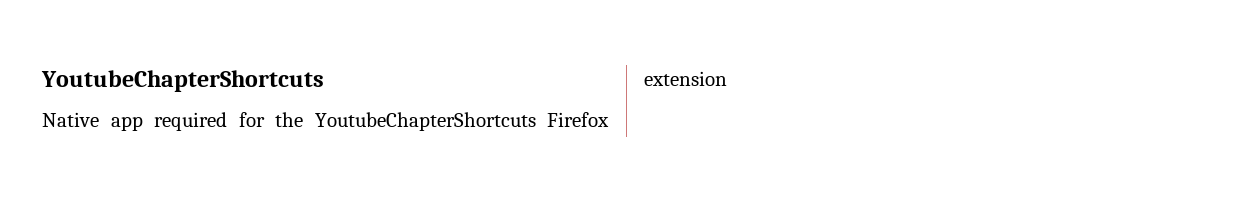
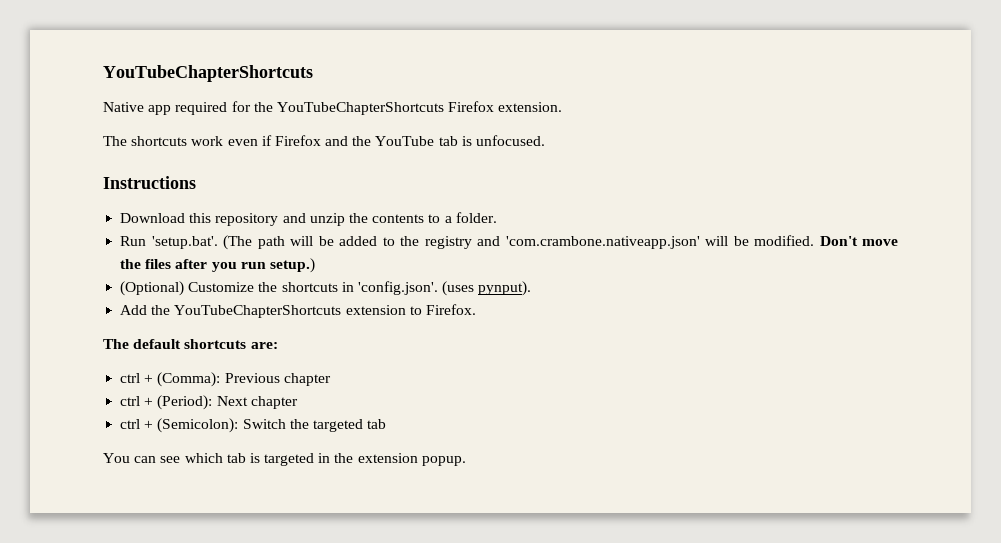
[41,70,324,92] YoutubeChapterShortcuts -> [103,65,313,82] YouTubeChapterShortcuts
[314,112,609,131] [644,71,727,86] YoutubeChapterShortcuts Firefox extension -> [276,101,563,115] [103,135,546,146] [103,176,196,189] [120,212,497,226] [120,235,899,250] [120,258,315,273] [120,281,532,296] [120,304,476,318] [103,339,278,349] [120,372,331,387] [120,395,298,410] [120,418,387,433] [103,453,466,466] YouTubeChapterShortcuts Firefox extension. // The shortcuts work even if Firefox and the YouTube tab is unfocused. // Instructions // Download this repository and unzip the contents to a folder. // Run 'setup.bat'. (The path will be added to the registry and 'com.crambone.nativeapp.json' will be modified. Don't move the files after you run setup.) // (Optional) Customize the shortcuts in 'config.json'. (uses pynput). // Add the YouTubeChapterShortcuts extension to Firefox. // The default shortcuts are: // ctrl + (Comma): Previous chapter // ctrl + (Period): Next chapter // ctrl + (Semicolon): Switch the targeted tab // You can see which tab is targeted in the extension popup.

